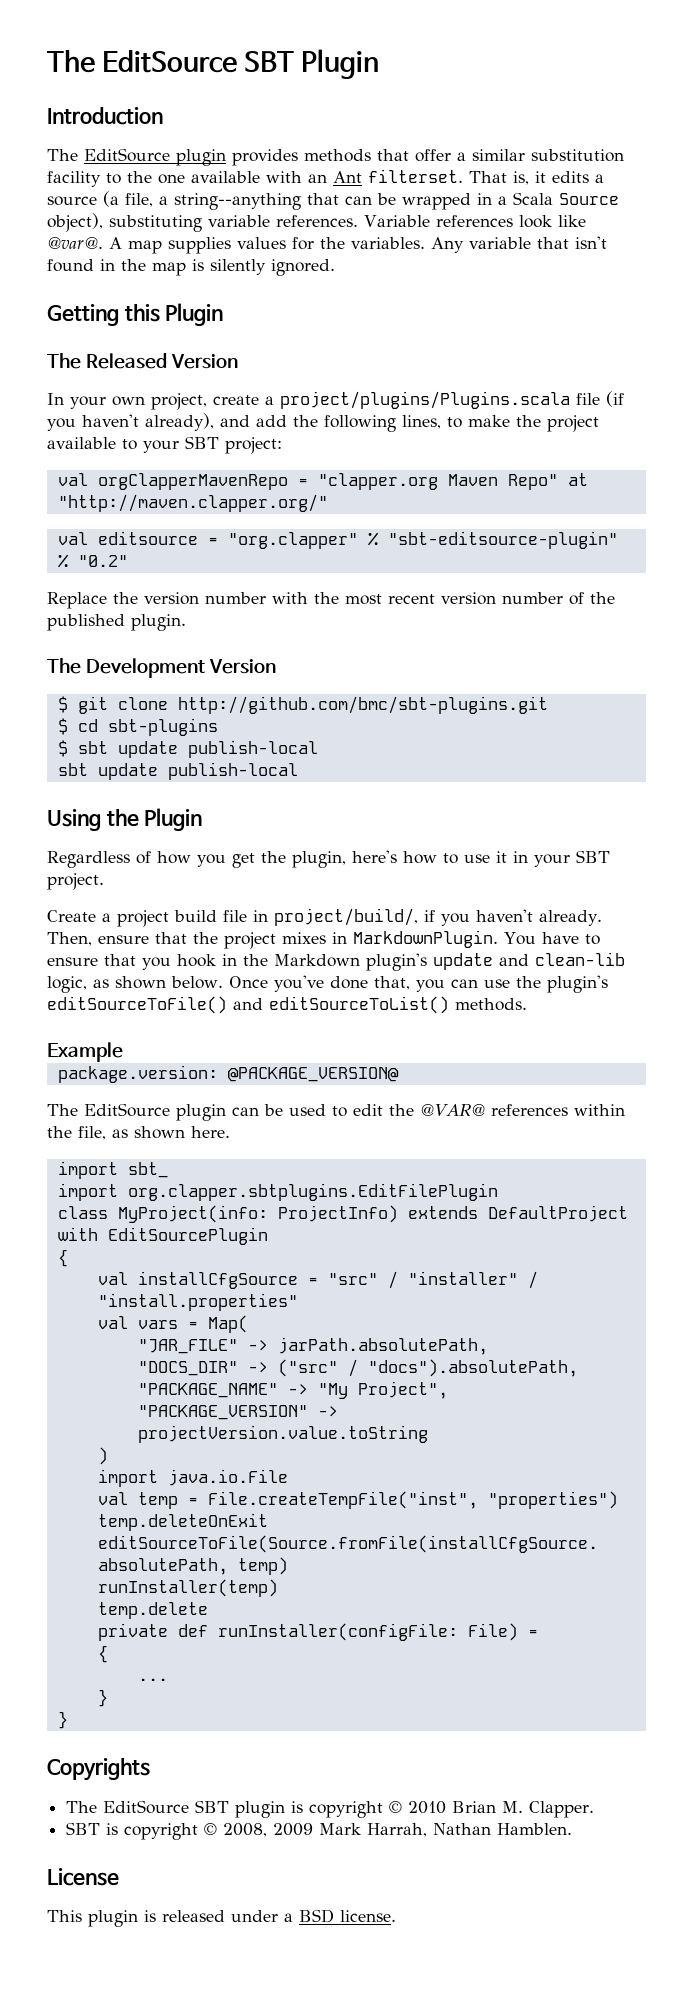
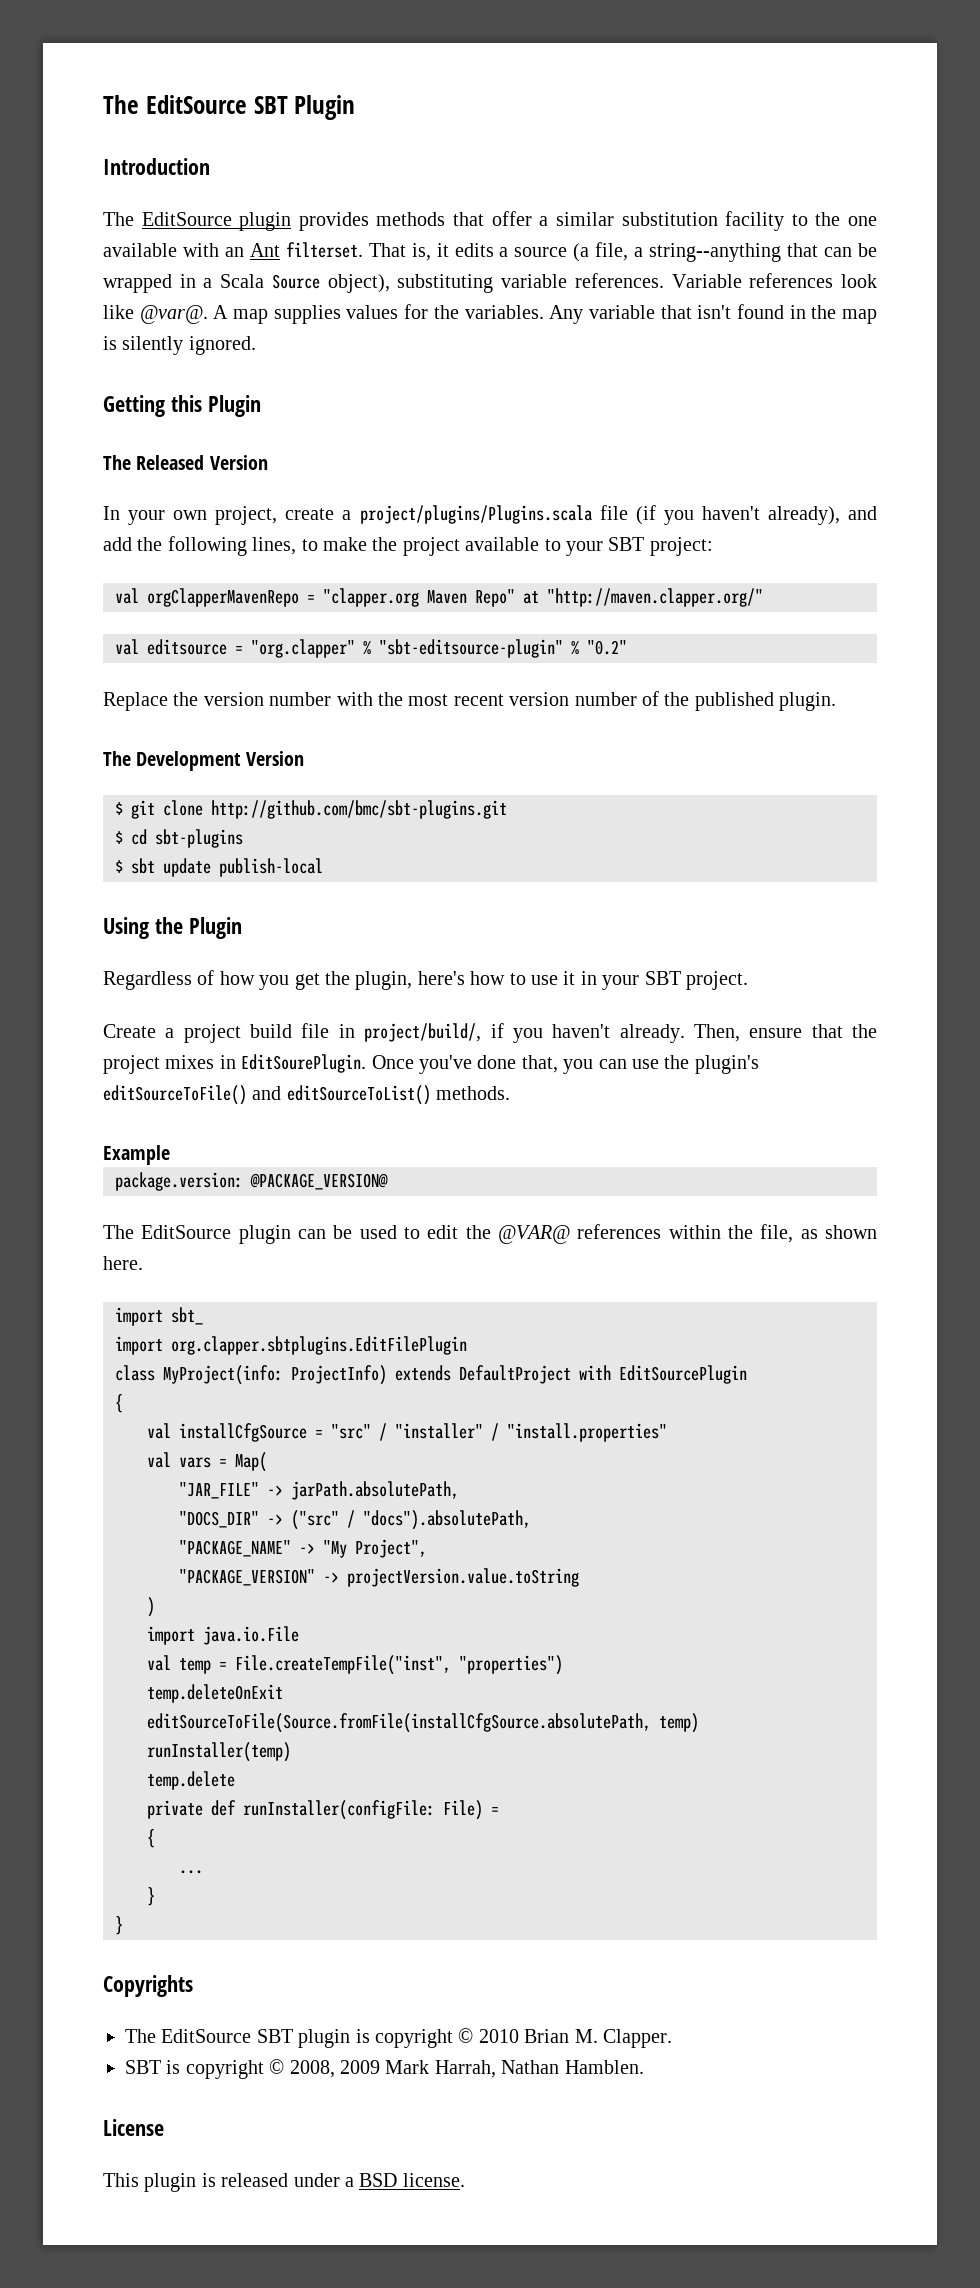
[57,762,298,780] // sbt update publish-local -> (323, 867) none
[353,930,600,948] [47,952,625,971] [47,976,223,993] MarkdownPlugin. You have to ensure that you hook in the Markdown plugin's update and clean-lib logic, as shown below. -> [241,1054,367,1073] EditSourePlugin.

